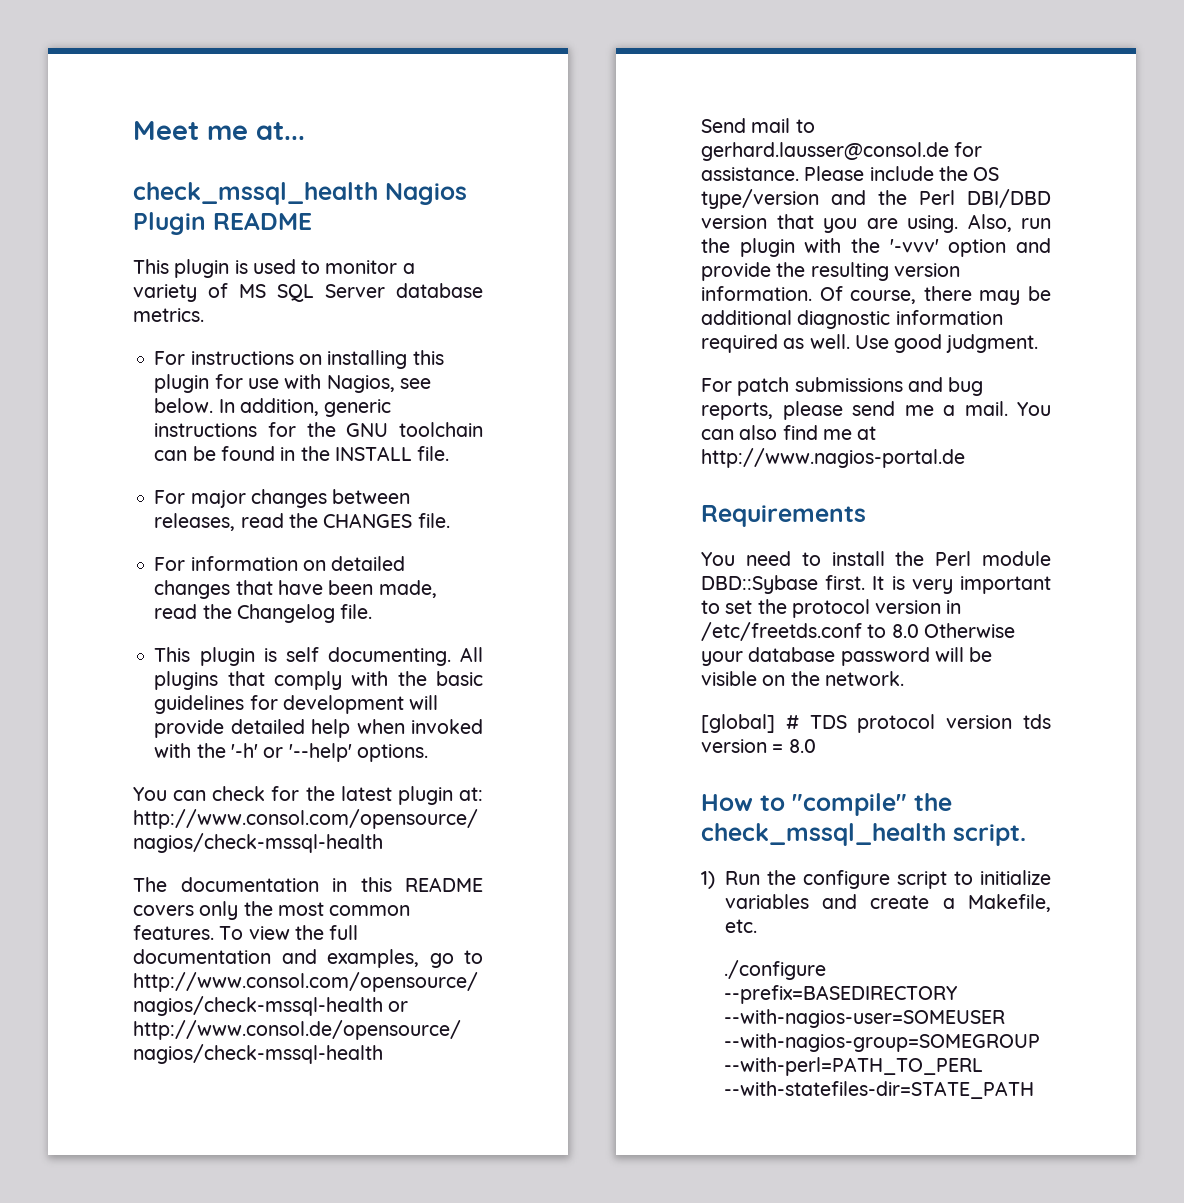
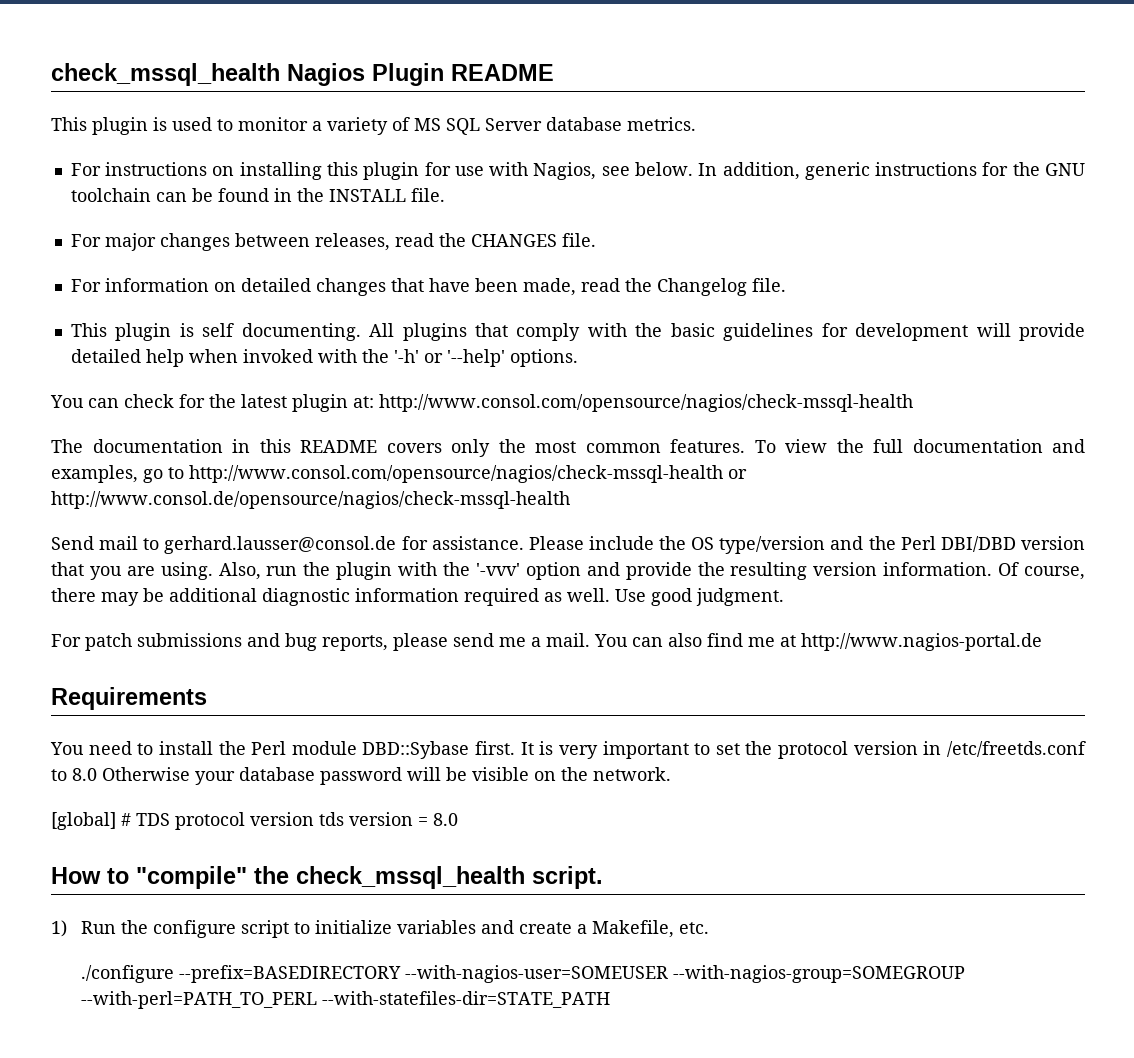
[133,121,305,140] Meet me at... // -> (51, 74) none

